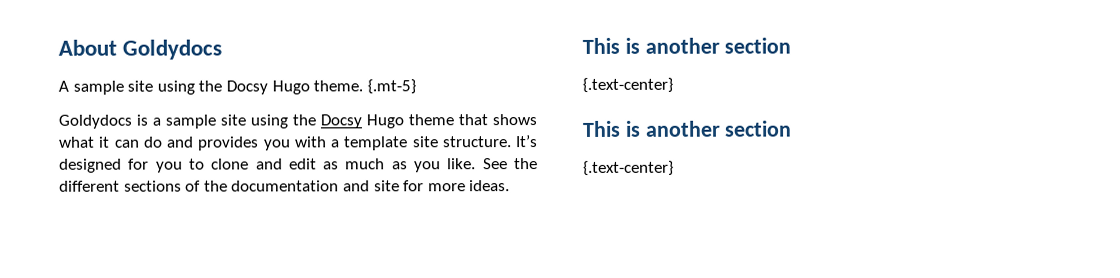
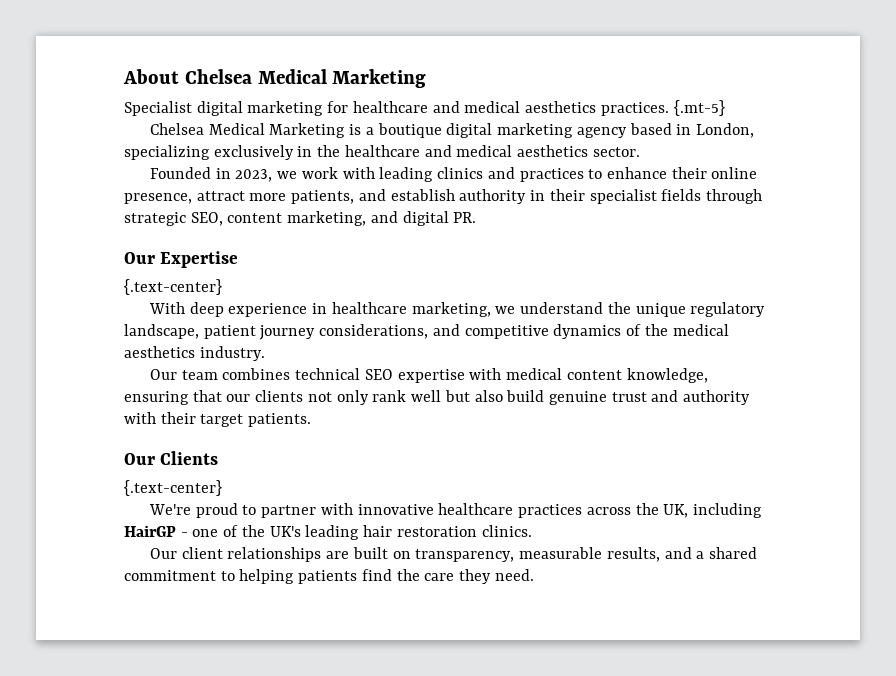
[122,39,223,60] [58,79,416,95] [58,114,537,129] [58,135,538,151] [59,158,539,173] [59,180,511,192] [582,37,792,54] [582,77,673,93] [582,120,792,137] [583,160,674,176] Goldydocs // A sample site using the Docsy Hugo theme. {.mt-5} // Goldydocs is a sample site using the Docsy Hugo theme that shows what it can do and provides you with a template site structure. It’s designed for you to clone and edit as much as you like. See the different sections of the documentation and site for more ideas. // This is another section // {.text-center} // This is another section // {.text-center} -> [184,69,427,88] [124,100,725,116] [149,123,754,138] [124,145,640,160] [149,167,758,182] [124,189,762,204] [124,211,477,226] [124,251,239,268] [124,279,222,295] [148,302,766,317] [124,324,729,340] [124,346,265,361] [149,368,708,383] [124,390,751,405] [124,412,312,427] [124,451,219,465] [124,480,222,496] [148,503,762,518] [124,525,532,540] [149,547,757,562] [124,569,534,584] Chelsea Medical Marketing // Specialist digital marketing for healthcare and medical aesthetics practices. {.mt-5} // Chelsea Medical Marketing is a boutique digital marketing agency based in London, specializing exclusively in the healthcare and medical aesthetics sector. // Founded in 2023, we work with leading clinics and practices to enhance their online presence, attract more patients, and establish authority in their specialist fields through strategic SEO, content marketing, and digital PR. // Our Expertise // {.text-center} // With deep experience in healthcare marketing, we understand the unique regulatory landscape, patient journey considerations, and competitive dynamics of the medical aesthetics industry. // Our team combines technical SEO expertise with medical content knowledge, ensuring that our clients not only rank well but also build genuine trust and authority with their target patients. // Our Clients // {.text-center} // We're proud to partner with innovative healthcare practices across the UK, including HairGP - one of the UK's leading hair restoration clinics. // Our client relationships are built on transparency, measurable results, and a shared commitment to helping patients find the care they need.

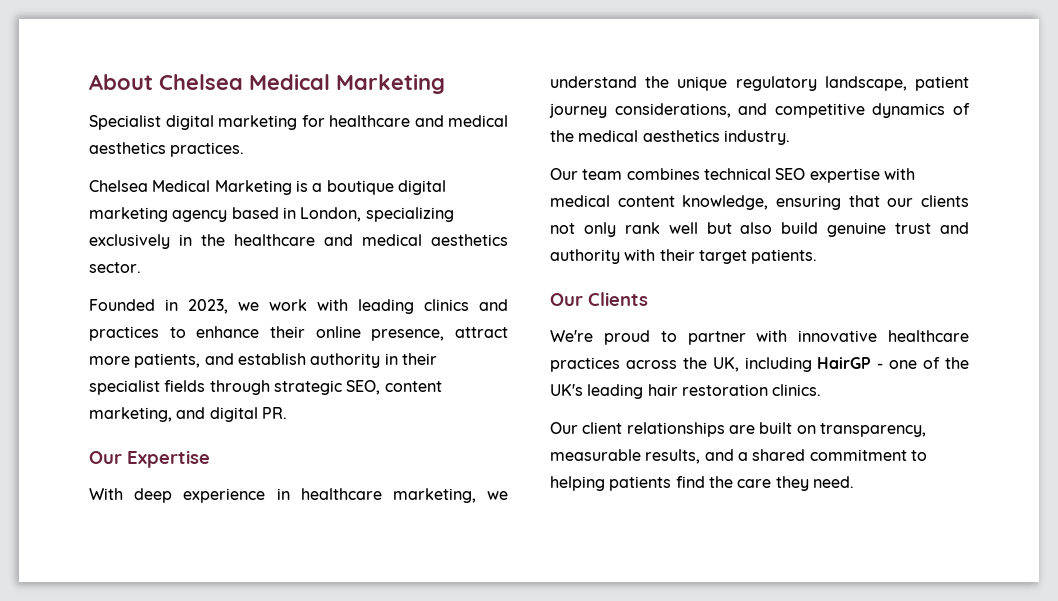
[673,100,725,116] {.mt-5} -> (245, 149) none
[124,279,222,295] // {.text-center} -> (210, 459) none
[124,480,222,496] // {.text-center} -> (648, 299) none

